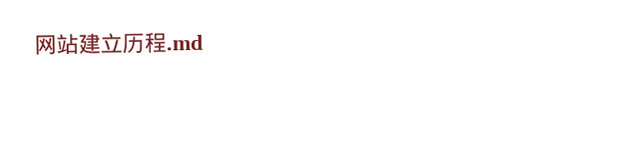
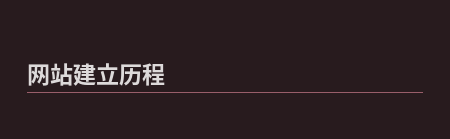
[166,34,203,51] .md -> (165, 74) none

